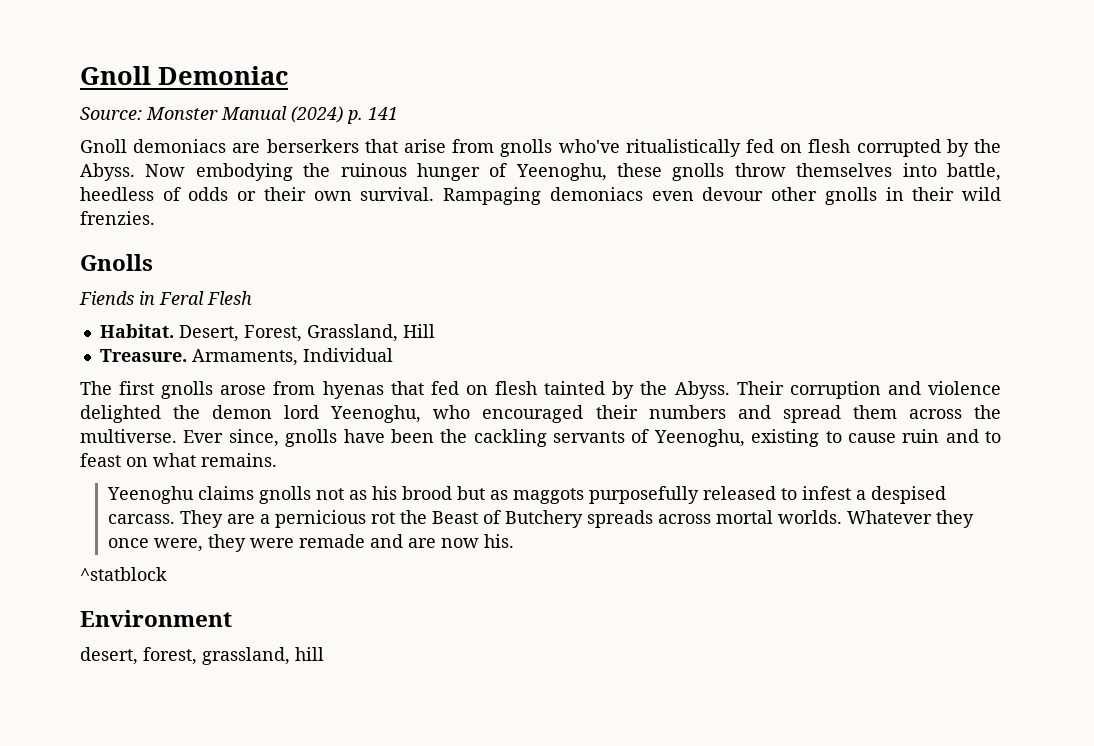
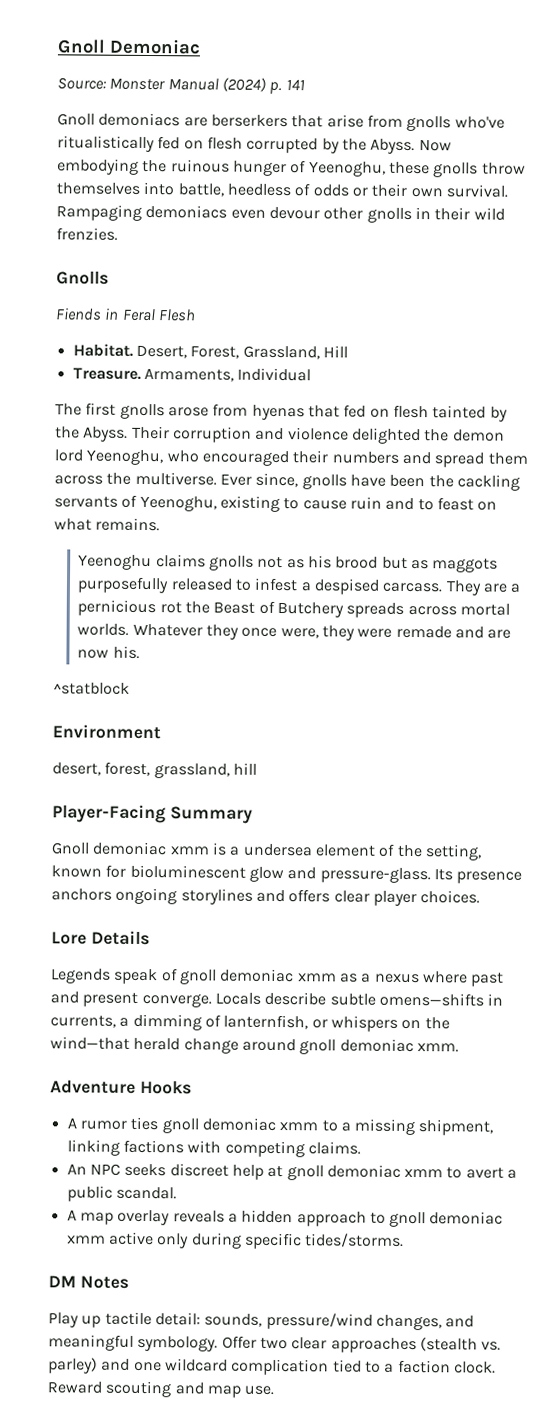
(324, 654) none -> [52,804,253,824] [51,841,482,861] [51,864,523,884] [51,887,481,907] [51,930,150,946] [50,968,505,987] [50,991,504,1008] [50,1013,450,1032] [50,1036,459,1055] [50,1080,192,1095] [66,1116,494,1136] [66,1139,361,1158] [66,1163,518,1181] [66,1185,177,1202] [66,1209,504,1228] [66,1231,405,1250] [48,1275,129,1289] [48,1311,475,1331] [48,1334,502,1354] [48,1357,496,1376] [47,1380,275,1398] // Player-Facing Summary // Gnoll demoniac xmm is a undersea element of the setting, known for bioluminescent glow and pressure-glass. Its presence anchors ongoing storylines and offers clear player choices. // Lore Details // Legends speak of gnoll demoniac xmm as a nexus where past and present converge. Locals describe subtle omens—shifts in currents, a dimming of lanternfish, or whispers on the wind—that herald change around gnoll demoniac xmm. // Adventure Hooks // A rumor ties gnoll demoniac xmm to a missing shipment, linking factions with competing claims. // An NPC seeks discreet help at gnoll demoniac xmm to avert a public scandal. // A map overlay reveals a hidden approach to gnoll demoniac xmm active only during specific tides/storms. // DM Notes // Play up tactile detail: sounds, pressure/wind changes, and meaningful symbology. Offer two clear approaches (stealth vs. parley) and one wildcard complication tied to a faction clock. Reward scouting and map use.

